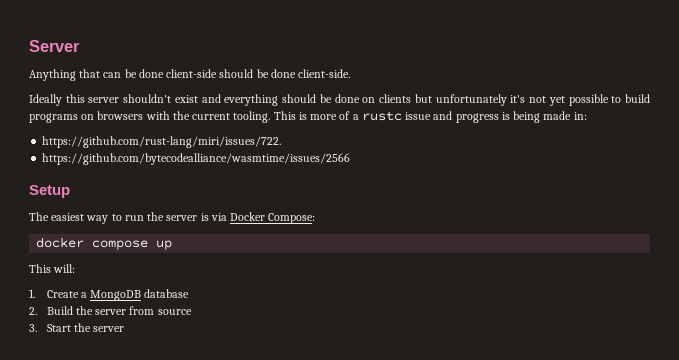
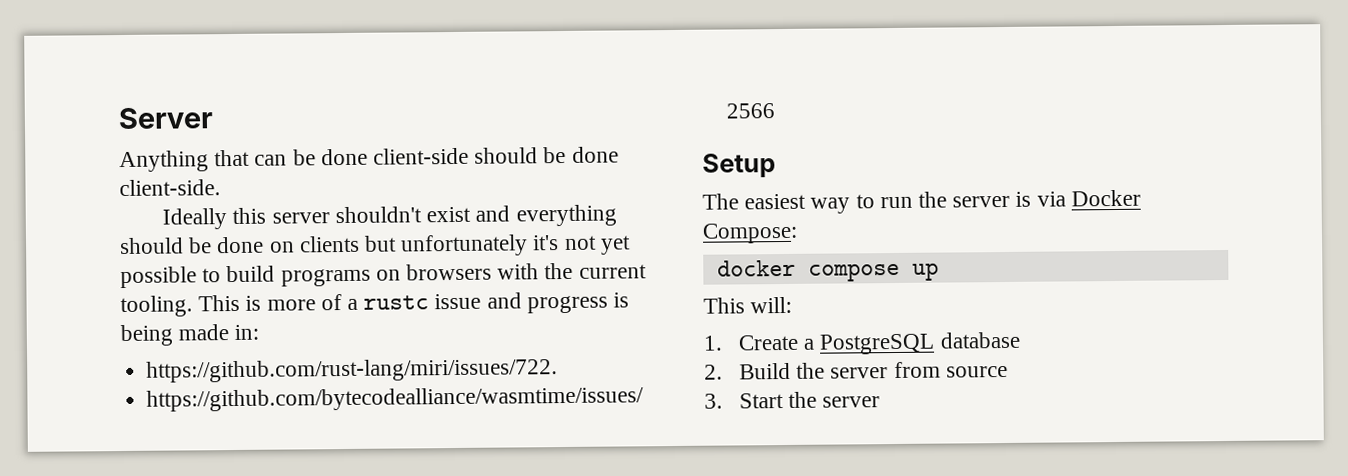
[90,290,142,301] MongoDB -> [819,333,936,355] PostgreSQL

